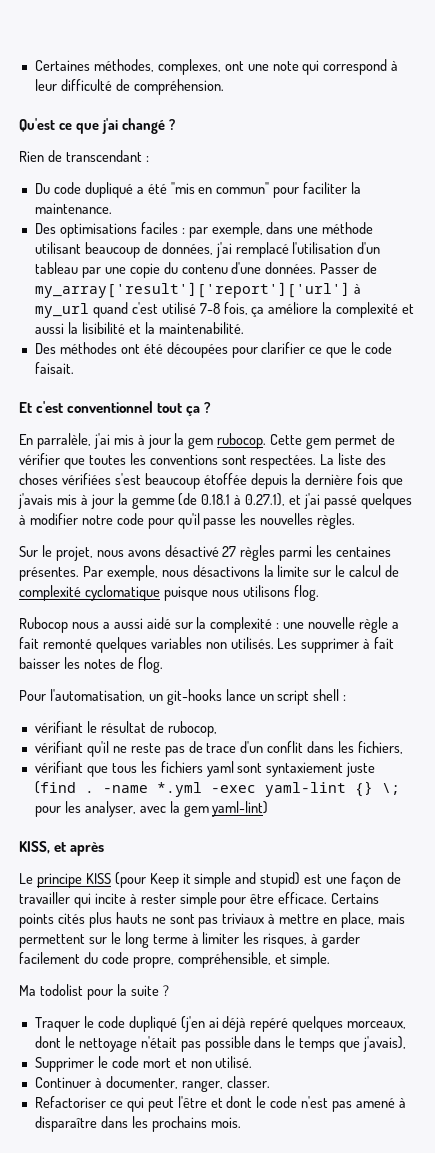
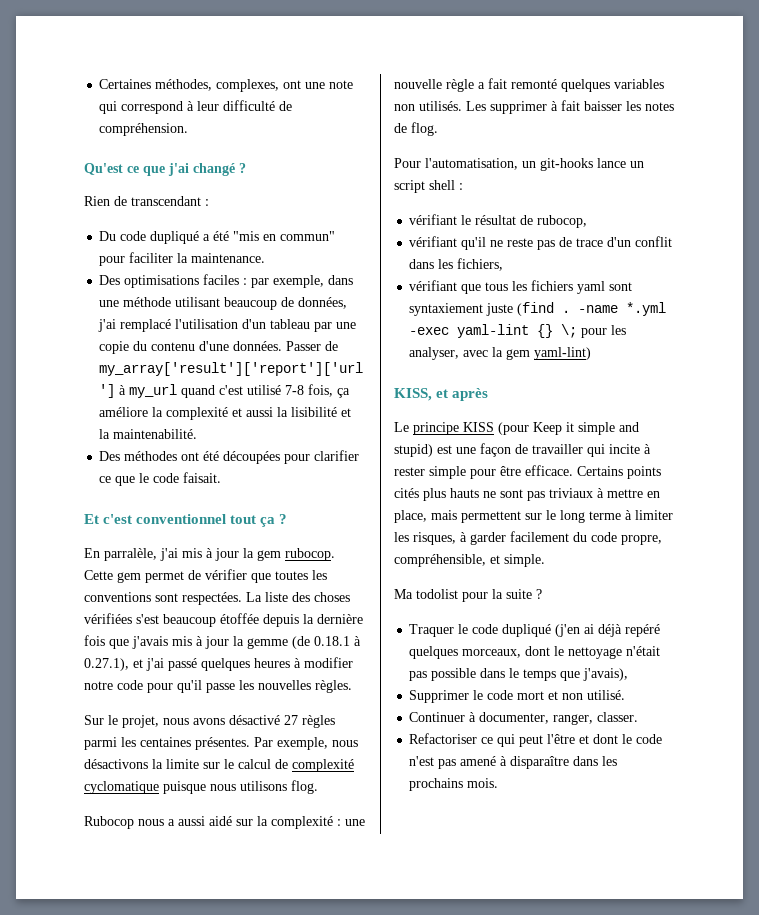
(412, 501) none -> [254,658,290,668] heures

